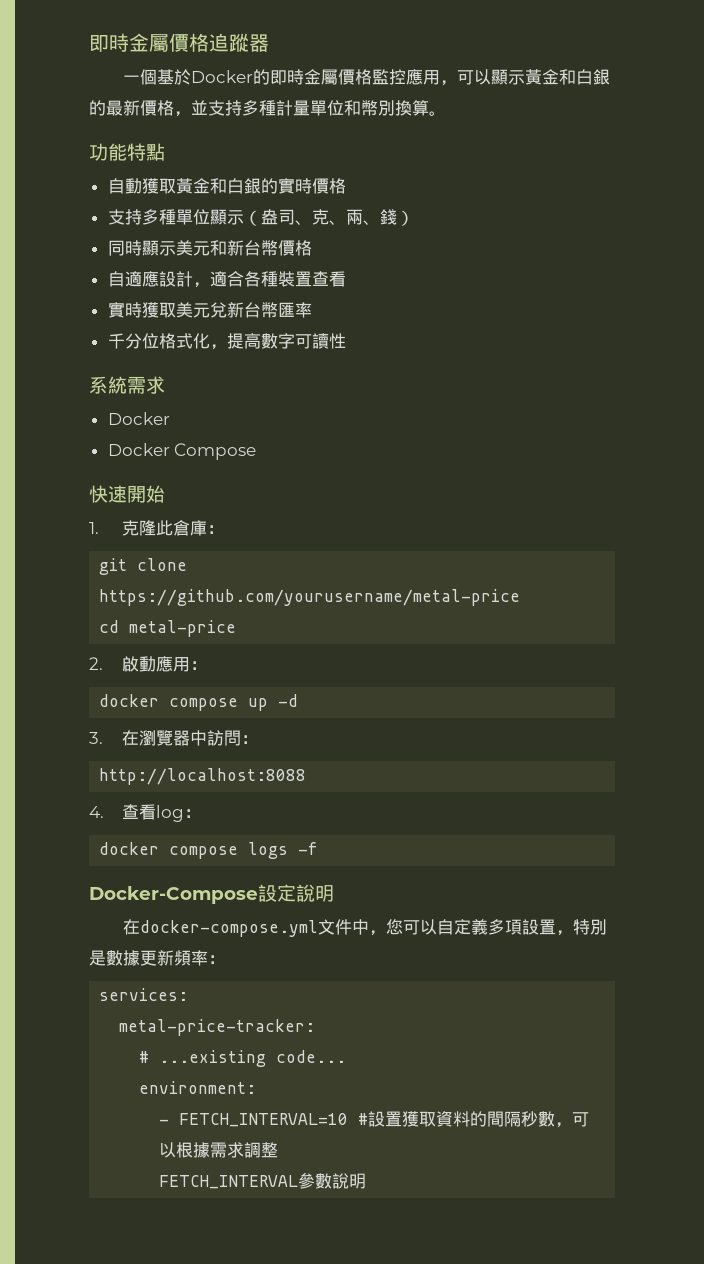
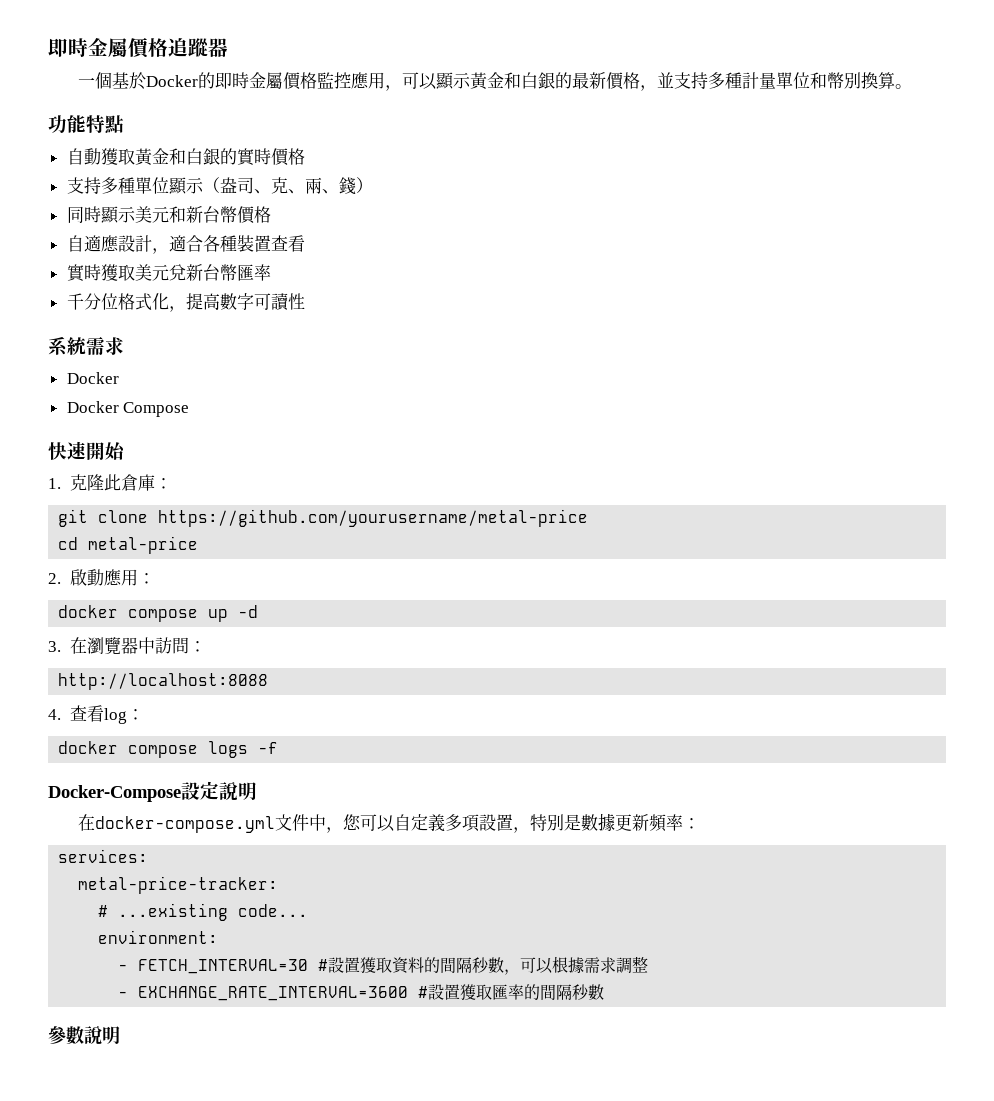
[179,1113,349,1127] FETCH_INTERVAL=10 -> [138,959,309,974] FETCH_INTERVAL=30
[159,1175,299,1189] FETCH_INTERVAL -> [118,984,605,1001] - EXCHANGE_RATE_INTERVAL=3600 #設置獲取匯率的間隔秒數 //

